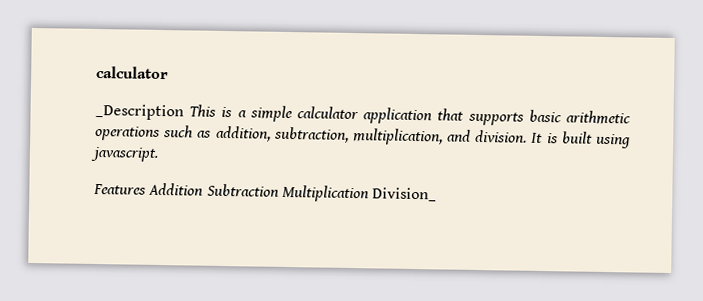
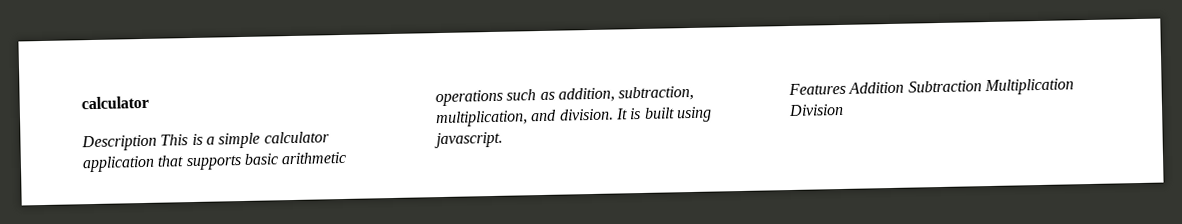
[95,103,184,121] _Description -> [81,134,157,152] Description
[372,187,438,202] Division_ -> [788,103,844,117] Division

